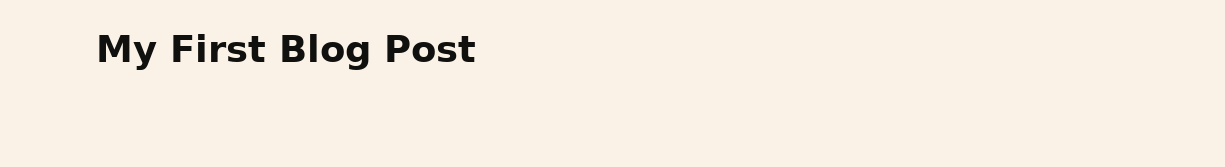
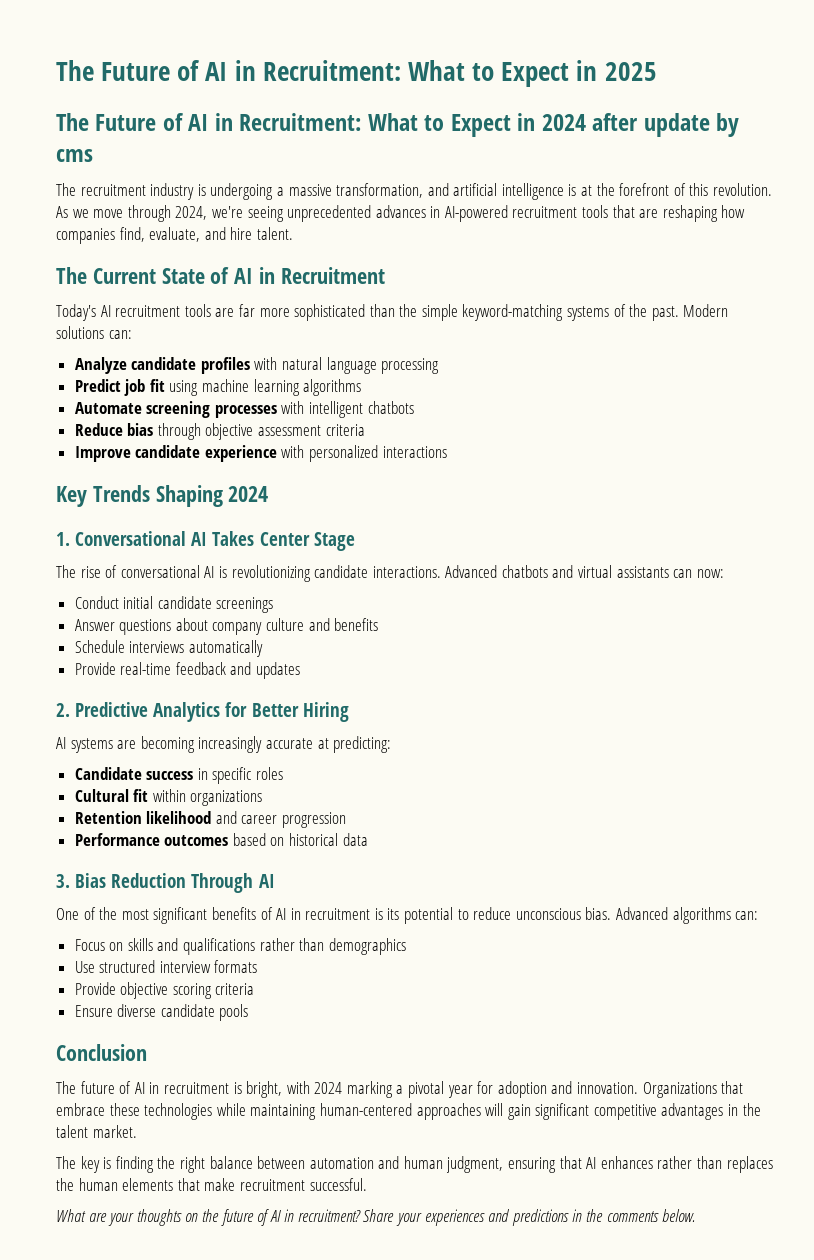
[96,34,476,70] My First Blog Post -> [56,60,657,87] [56,113,740,137] [56,149,93,162] [56,183,773,200] [56,205,746,222] [56,227,293,244] [56,267,385,284] [56,304,729,321] [56,326,132,339] [74,357,440,374] [74,379,362,396] [74,401,414,418] [74,423,365,440] [74,445,447,462] [56,485,269,507] [56,531,355,551] [56,565,724,582] [74,596,274,613] [74,618,379,635] [74,640,263,657] [74,662,301,679] [56,702,349,722] [56,736,392,753] [74,767,284,784] [74,789,263,806] [74,811,347,828] [74,833,368,846] [56,873,275,893] [56,907,759,924] [74,938,406,955] [74,960,258,973] [74,982,255,999] [74,1004,249,1021] [56,1044,147,1061] [56,1081,744,1098] [56,1103,761,1120] [56,1125,137,1138] [56,1156,773,1173] [56,1178,367,1191] [56,1209,696,1226] The Future of AI in Recruitment: What to Expect in 2025 // The Future of AI in Recruitment: What to Expect in 2024 after update by cms // The recruitment industry is undergoing a massive transformation, and artificial intelligence is at the forefront of this revolution. As we move through 2024, we're seeing unprecedented advances in AI-powered recruitment tools that are reshaping how companies find, evaluate, and hire talent. // The Current State of AI in Recruitment // Today's AI recruitment tools are far more sophisticated than the simple keyword-matching systems of the past. Modern solutions can: // Analyze candidate profiles with natural language processing // Predict job fit using machine learning algorithms // Automate screening processes with intelligent chatbots // Reduce bias through objective assessment criteria // Improve candidate experience with personalized interactions // Key Trends Shaping 2024 // 1. Conversational AI Takes Center Stage // The rise of conversational AI is revolutionizing candidate interactions. Advanced chatbots and virtual assistants can now: // Conduct initial candidate screenings // Answer questions about company culture and benefits // Schedule interviews automatically // Provide real-time feedback and updates // 2. Predictive Analytics for Better Hiring // AI systems are becoming increasingly accurate at predicting: // Candidate success in specific roles // Cultural fit within organizations // Retention likelihood and career progression // Performance outcomes based on historical data // 3. Bias Reduction Through AI // One of the most significant benefits of AI in recruitment is its potential to reduce unconscious bias. Advanced algorithms can: // Focus on skills and qualifications rather than demographics // Use structured interview formats // Provide objective scoring criteria // Ensure diverse candidate pools // Conclusion // The future of AI in recruitment is bright, with 2024 marking a pivotal year for adoption and innovation. Organizations that embrace these technologies while maintaining human-centered approaches will gain significant competitive advantages in the talent market. // The key is finding the right balance between automation and human judgment, ensuring that AI enhances rather than replaces the human elements that make recruitment successful. // What are your thoughts on the future of AI in recruitment? Share your experiences and predictions in the comments below.

